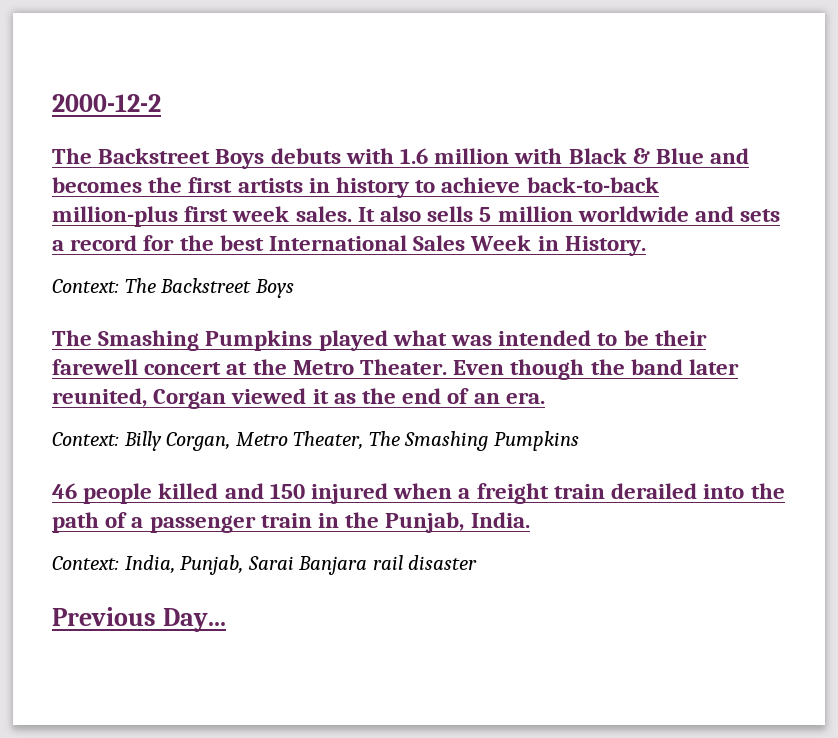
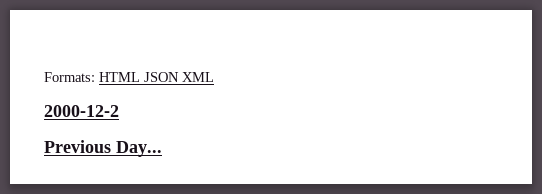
[52,94,161,112] [52,148,750,169] [52,177,659,198] [52,206,781,227] [52,235,646,256] [52,278,294,298] [52,330,707,351] [52,359,740,380] [52,388,545,409] [52,431,579,451] [52,483,785,504] [52,512,530,533] [52,555,478,575] 2000-12-2 // The Backstreet Boys debuts with 1.6 million with Black & Blue and becomes the first artists in history to achieve back-to-back million-plus first week sales. It also sells 5 million worldwide and sets a record for the best International Sales Week in History. // Context: The Backstreet Boys // The Smashing Pumpkins played what was intended to be their farewell concert at the Metro Theater. Even though the band later reunited, Corgan viewed it as the end of an era. // Context: Billy Corgan, Metro Theater, The Smashing Pumpkins // 46 people killed and 150 injured when a freight train derailed into the path of a passenger train in the Punjab, India. // Context: India, Punjab, Sarai Banjara rail disaster -> [44,72,214,82] [44,105,119,117] Formats: HTML JSON XML // 2000-12-2

